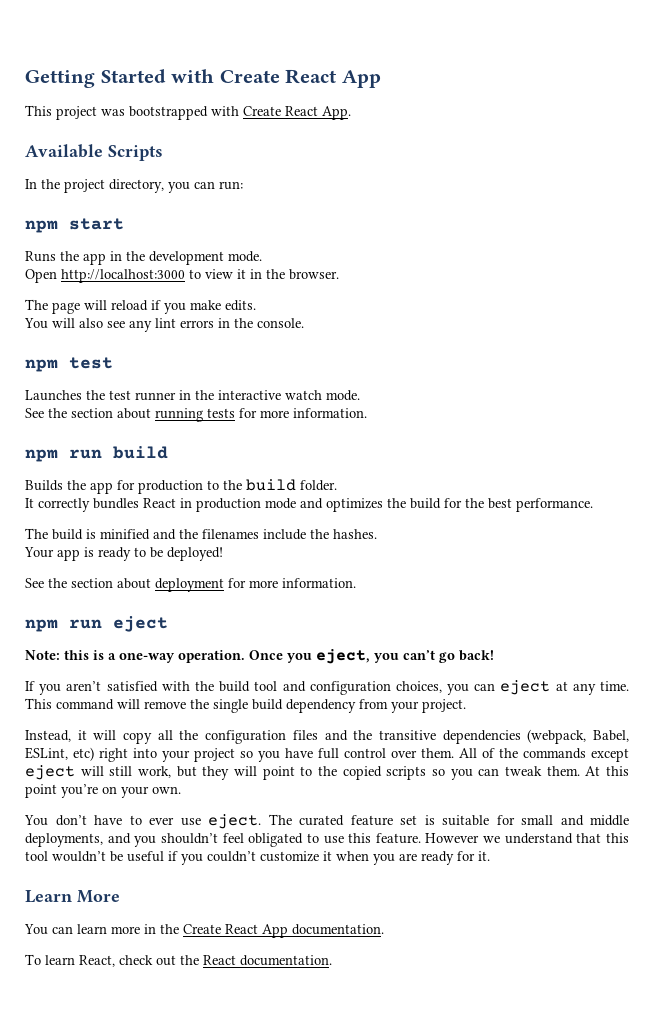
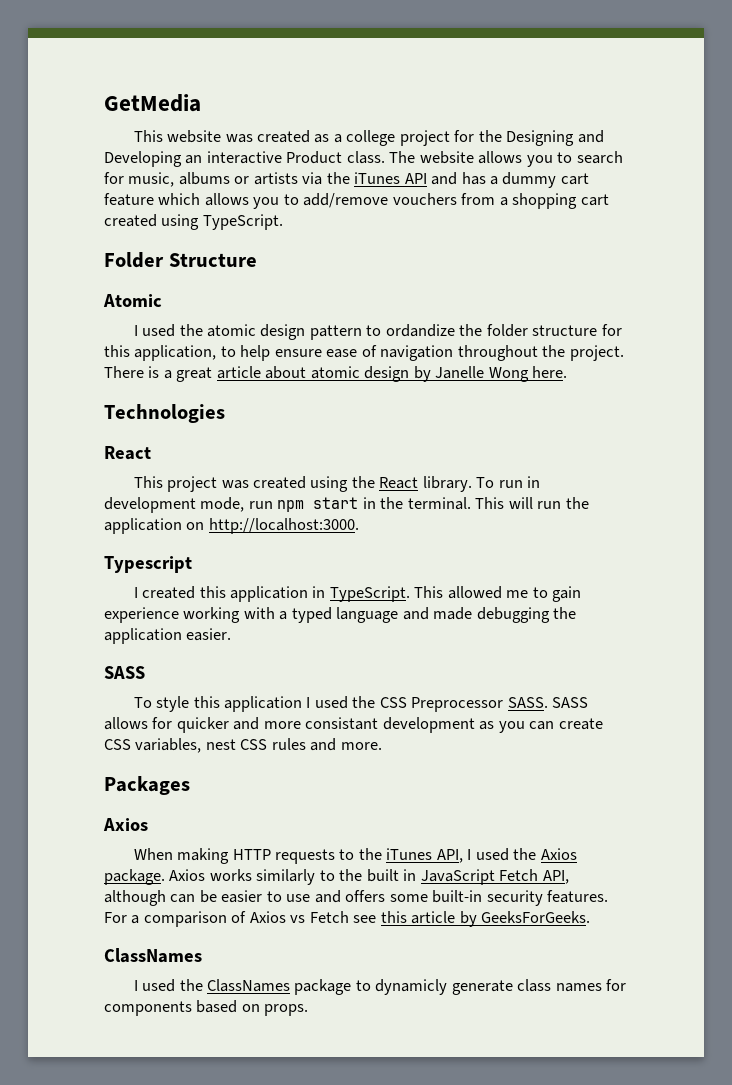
[25,69,381,88] Getting Started with Create React App -> [104,94,201,112] [133,130,604,146] [104,151,623,167] [104,172,589,188] [104,193,609,209] [104,214,283,230] [104,252,257,268] [103,294,162,307] [133,324,622,340] [104,345,624,361] [104,366,568,382] [104,404,225,423] [104,446,151,460] GetMedia // This website was created as a college project for the Designing and Developing an interactive Product class. The website allows you to search for music, albums or artists via the iTunes API and has a dummy cart feature which allows you to add/remove vouchers from a shopping cart created using TypeScript. // Folder Structure // Atomic // I used the atomic design pattern to ordandize the folder structure for this application, to help ensure ease of navigation throughout the project. There is a great article about atomic design by Janelle Wong here. // Technologies // React
[129,106,351,120] [25,144,163,161] [25,179,243,193] [25,218,124,233] [25,251,262,265] [25,269,339,283] [25,299,256,314] [24,318,304,332] [25,357,113,372] [25,390,360,401] [25,408,367,422] [25,446,168,462] [25,479,337,494] [25,498,593,512] [25,528,377,540] [24,547,223,561] [25,578,356,592] [25,616,168,632] [25,649,494,664] [25,680,629,695] [25,698,466,713] [25,729,629,744] [25,747,629,762] [25,765,629,780] [25,784,181,798] [24,814,629,829] [25,833,629,847] [25,851,490,865] [25,890,120,903] [24,924,384,938] [25,954,332,967] bootstrapped with Create React App. // Available Scripts // In the project directory, you can run: // npm start // Runs the app in the development mode. // Open http://localhost:3000 to view it in the browser. // The page will reload if you make edits. // You will also see any lint errors in the console. // npm test // Launches the test runner in the interactive watch mode. // See the section about running tests for more information. // npm run build // Builds the app for production to the build folder. // It correctly bundles React in production mode and optimizes the build for the best performance. // The build is minified and the filenames include the hashes. // Your app is ready to be deployed! // See the section about deployment for more information. // npm run eject // Note: this is a one-way operation. Once you eject, you can’t go back! // If you aren’t satisfied with the build tool and configuration choices, you can eject at any time. This command will remove the single build dependency from your project. // Instead, it will copy all the configuration files and the transitive dependencies (webpack, Babel, ESLint, etc) right into your project so you have full control over them. All of the commands except eject will still work, but they will point to the copied scripts so you can tweak them. At this point you’re on your own. // You don’t have to ever use eject. The curated feature set is suitable for small and middle deployments, and you shouldn’t feel obligated to use this feature. However we understand that this tool wouldn’t be useful if you couldn’t customize it when you are ready for it. // Learn More // You can learn more in the Create React App documentation. // To learn React, check out the React documentation. -> [252,476,541,492] [104,497,589,513] [104,518,359,534] [104,556,192,573] [133,586,582,602] [104,607,577,623] [104,628,232,644] [104,666,145,679] [133,696,589,712] [104,717,603,733] [104,738,382,753] [104,776,190,795] [103,818,148,831] [133,848,577,864] [104,869,569,885] [104,890,609,906] [104,911,591,927] [104,948,202,963] [133,979,627,995] [104,1000,309,1016] created using the React library. To run in development mode, run npm start in the terminal. This will run the application on http://localhost:3000. // Typescript // I created this application in TypeScript. This allowed me to gain experience working with a typed language and made debugging the application easier. // SASS // To style this application I used the CSS Preprocessor SASS. SASS allows for quicker and more consistant development as you can create CSS variables, nest CSS rules and more. // Packages // Axios // When making HTTP requests to the iTunes API, I used the Axios package. Axios works similarly to the built in JavaScript Fetch API, although can be easier to use and offers some built-in security features. For a comparison of Axios vs Fetch see this article by GeeksForGeeks. // ClassNames // I used the ClassNames package to dynamicly generate class names for components based on props.

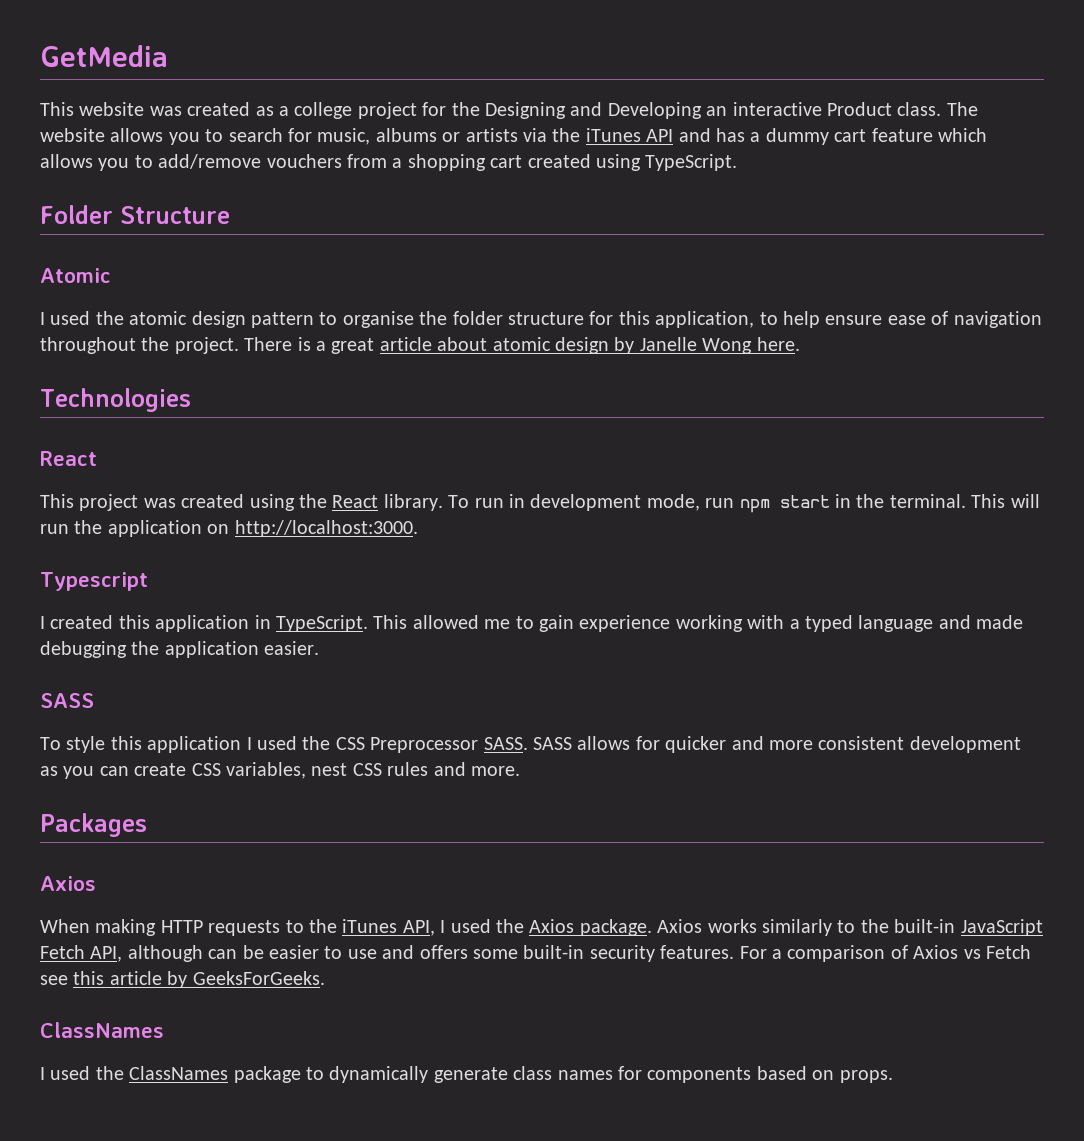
[385,324,455,337] ordandize -> [342,311,414,328] organise
[305,717,379,730] consistant -> [818,736,905,750] consistent
[366,869,417,882] built in -> [894,919,956,933] built-in
[375,979,448,995] dynamicly -> [329,1066,429,1083] dynamically

